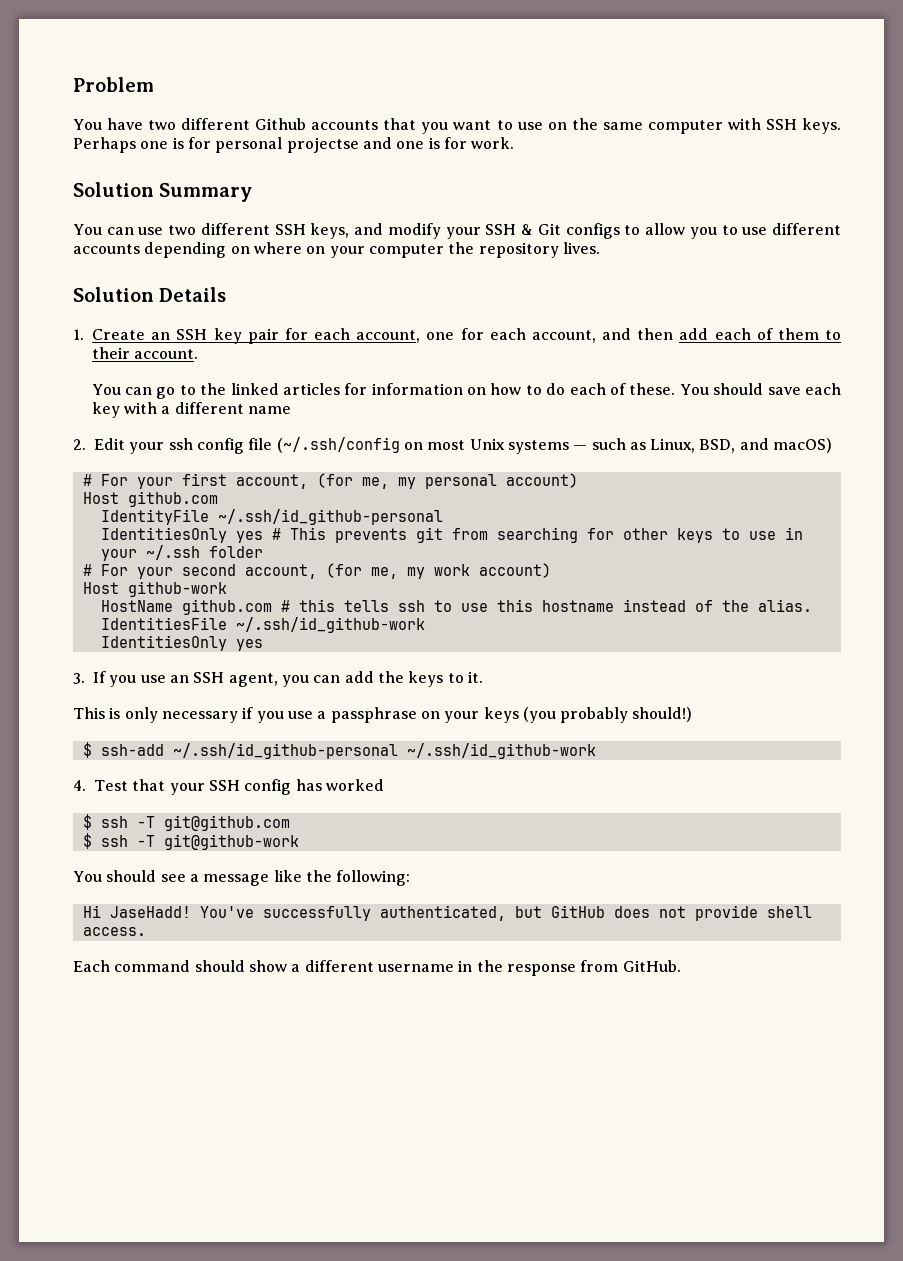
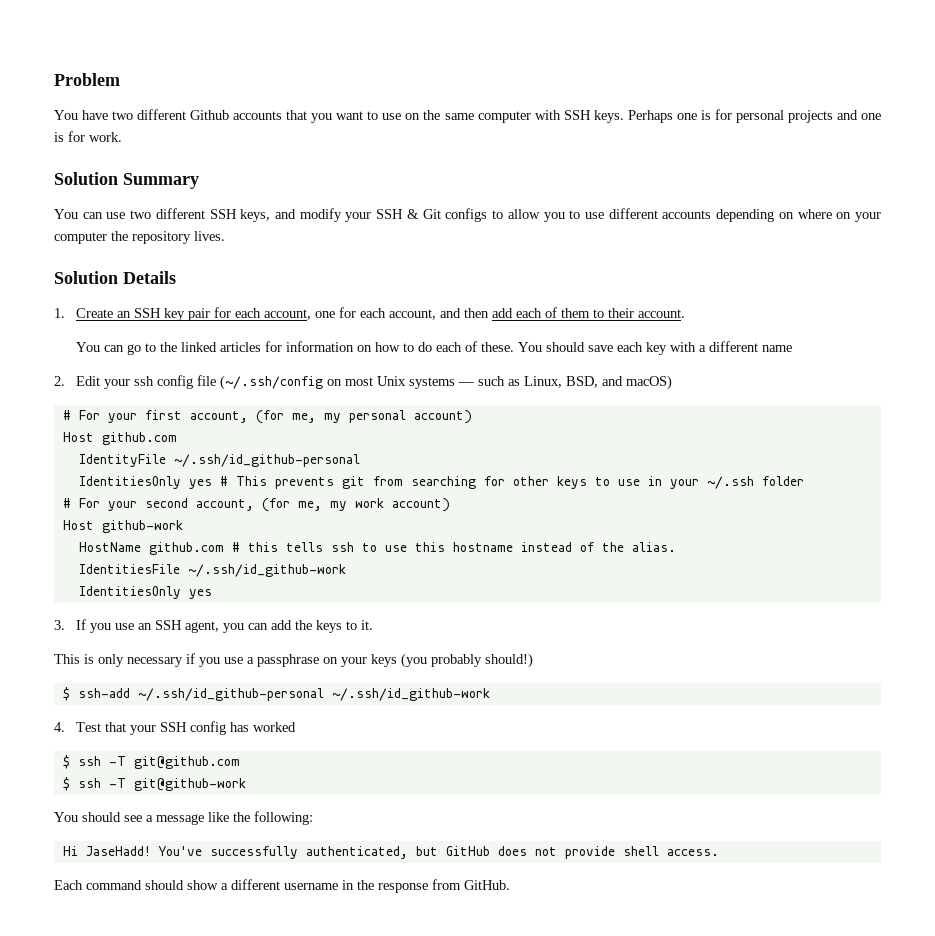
[286,137,359,153] projectse -> [787,110,833,123] projects

